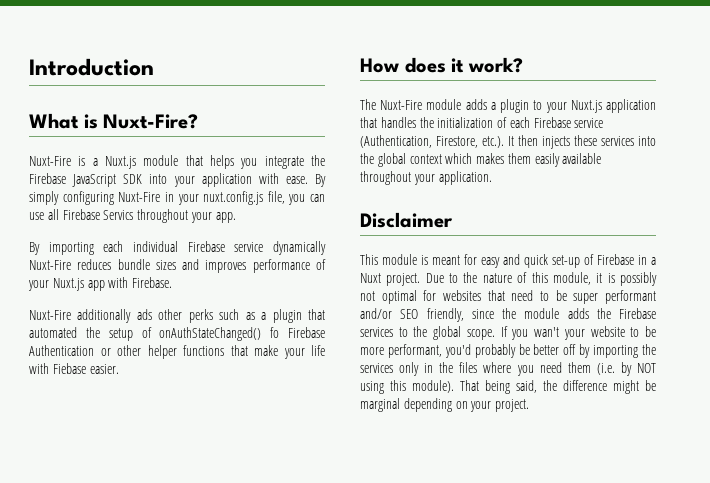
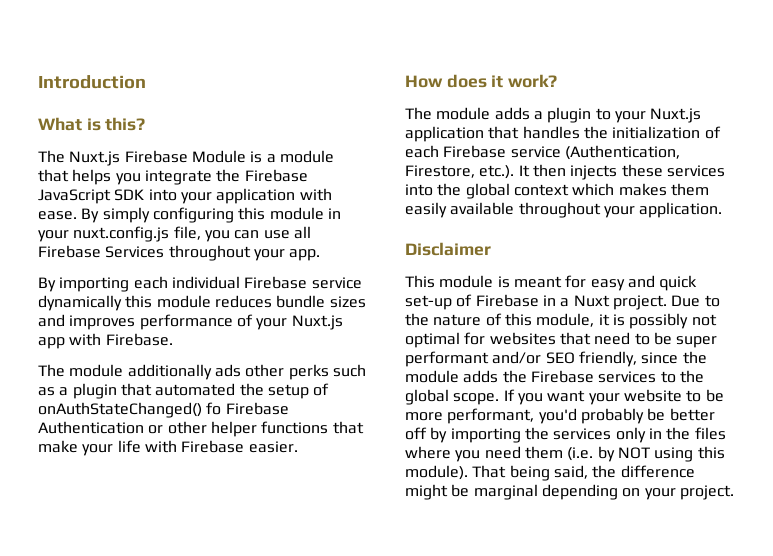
[103,114,199,129] [29,156,71,166] Nuxt-Fire? // Nuxt-Fire -> [105,117,146,131] [38,150,246,166] this? // The Nuxt.js Firebase Module
[105,156,136,169] Nuxt.js -> (276, 158) none
[118,192,161,202] Nuxt-Fire -> [238,207,324,220] this module
[103,210,134,220] Servics -> [105,246,165,258] Services
[29,260,71,270] Nuxt-Fire -> [125,295,211,308] this module
[29,310,71,320] Nuxt-Fire -> [38,364,124,377] The module
[52,363,86,374] Fiebase -> [181,440,245,453] Firebase
[380,100,423,110] Nuxt-Fire -> (432, 113) none
[534,327,560,337] wan't -> [547,390,586,402] want

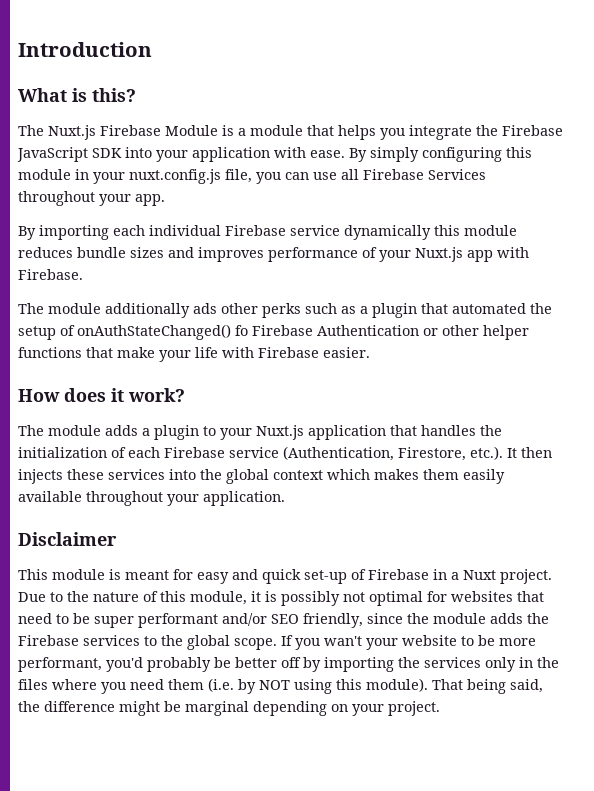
[547,390,586,402] want -> [324,636,362,646] wan't

